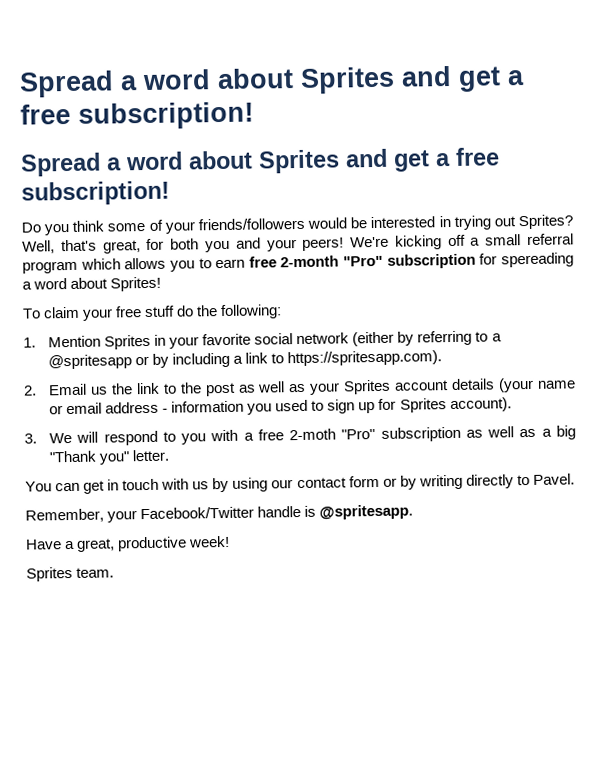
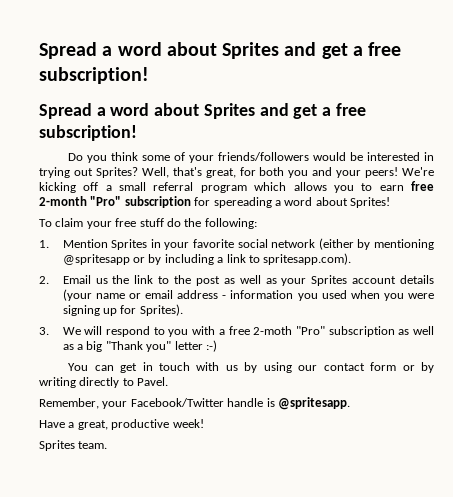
[417,330,502,346] referring to a -> [374,239,435,250] mentioning
[287,350,443,367] https://spritesapp.com). -> [263,253,352,265] spritesapp.com).
[311,397,512,414] to sign up for Sprites account). -> [350,290,435,301] [62,304,183,316] when you were signing up for Sprites).
[132,449,170,462] letter. -> [174,340,217,352] letter :-)

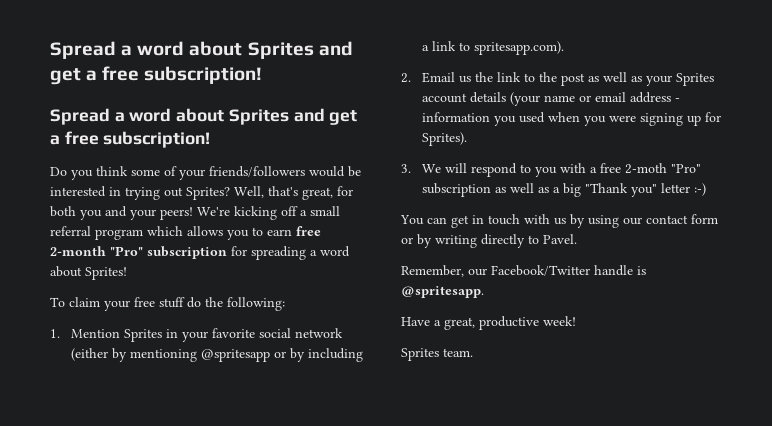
[213,197,272,208] spereading -> [251,246,306,260] spreading
[102,401,128,409] your -> [468,268,487,276] our

